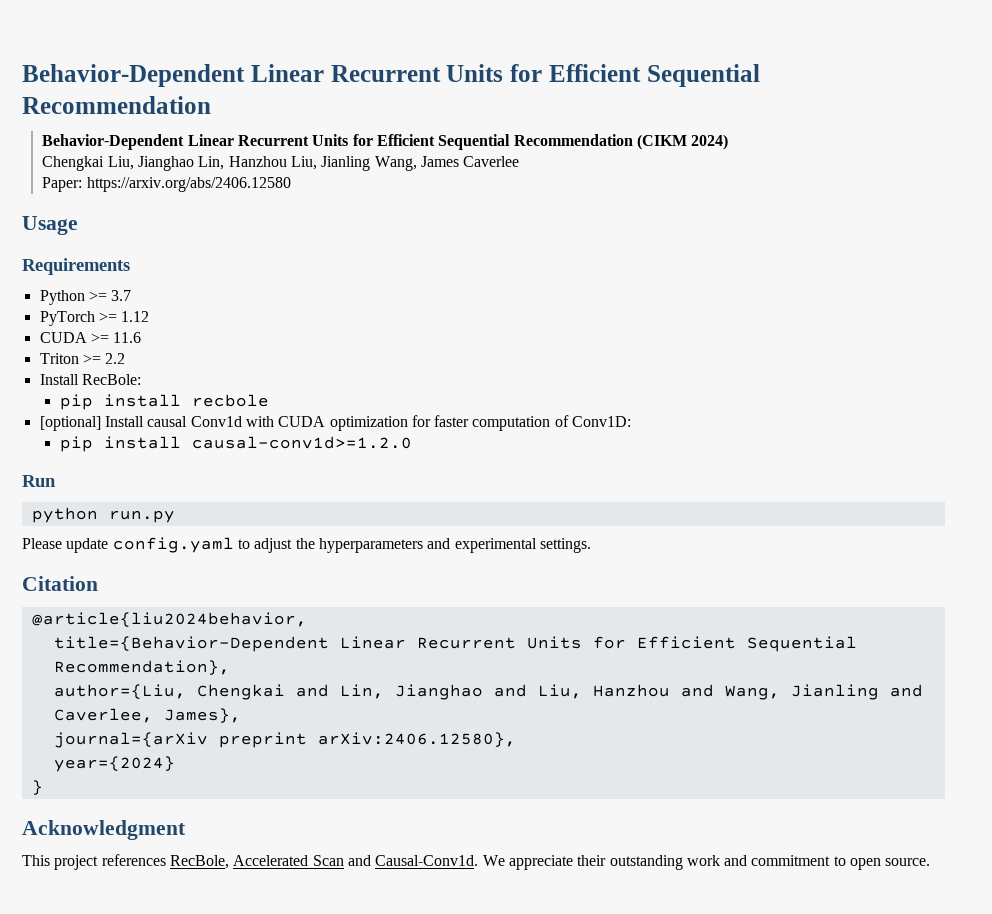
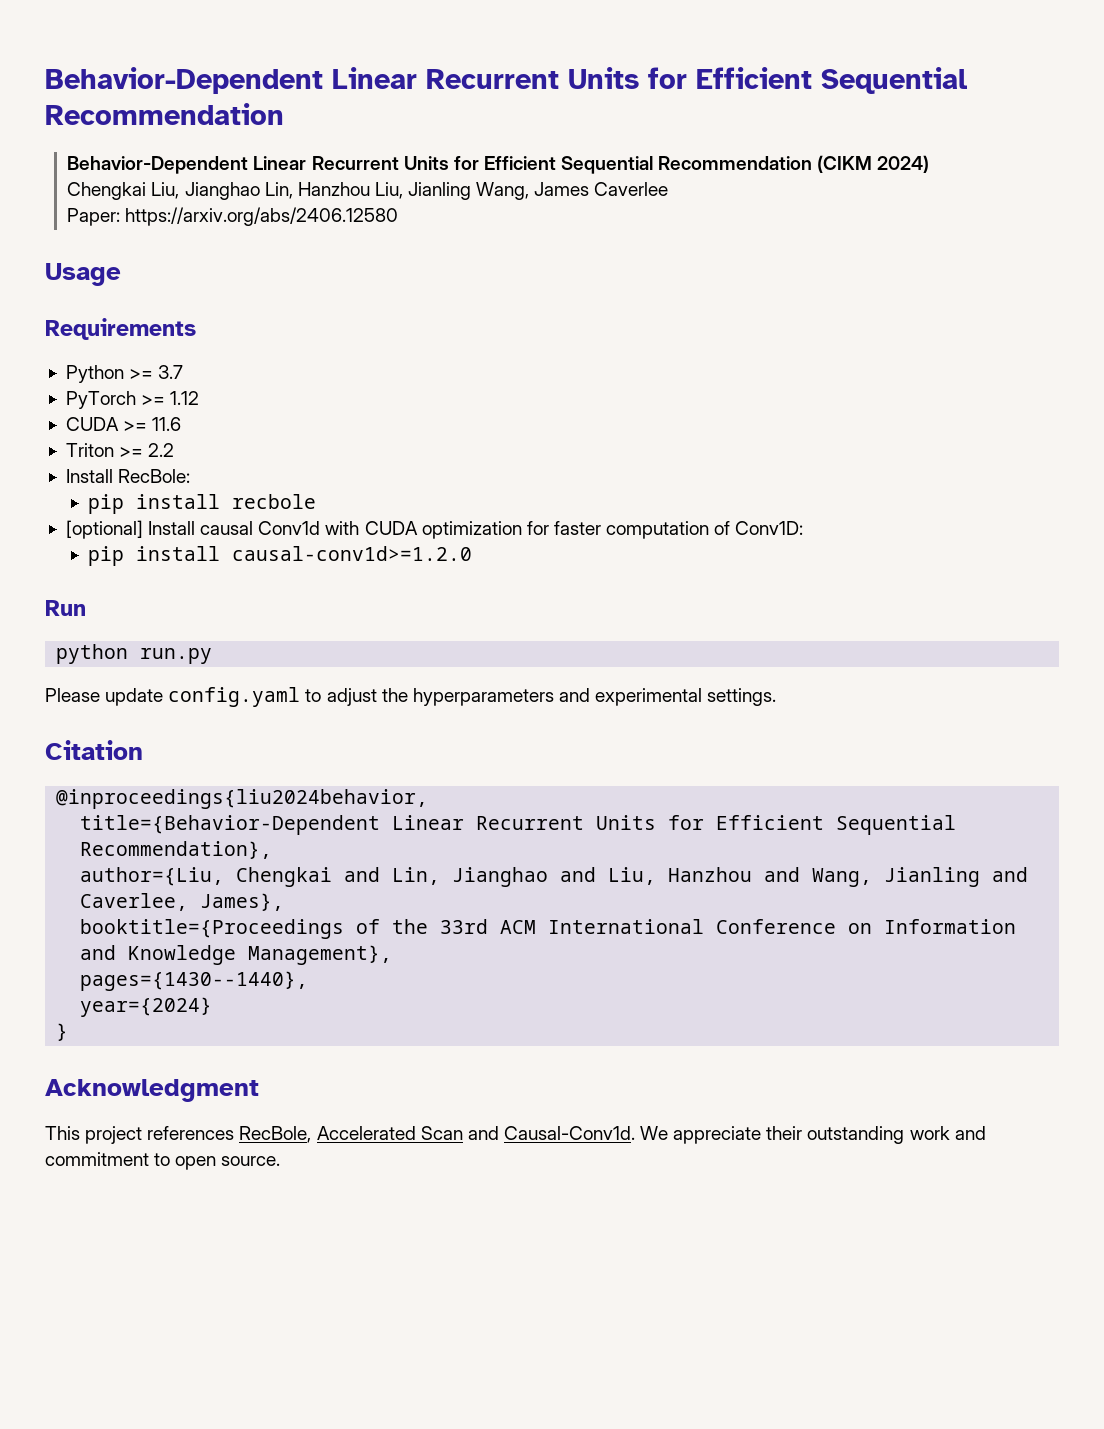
[31,612,307,627] @article{liu2024behavior, -> [56,789,429,809] @inproceedings{liu2024behavior,
[53,732,516,748] journal={arXiv preprint arXiv:2406.12580}, -> [80,919,1017,939] [80,945,393,965] [80,971,309,991] booktitle={Proceedings of the 33rd ACM International Conference on Information and Knowledge Management}, // pages={1430--1440},

